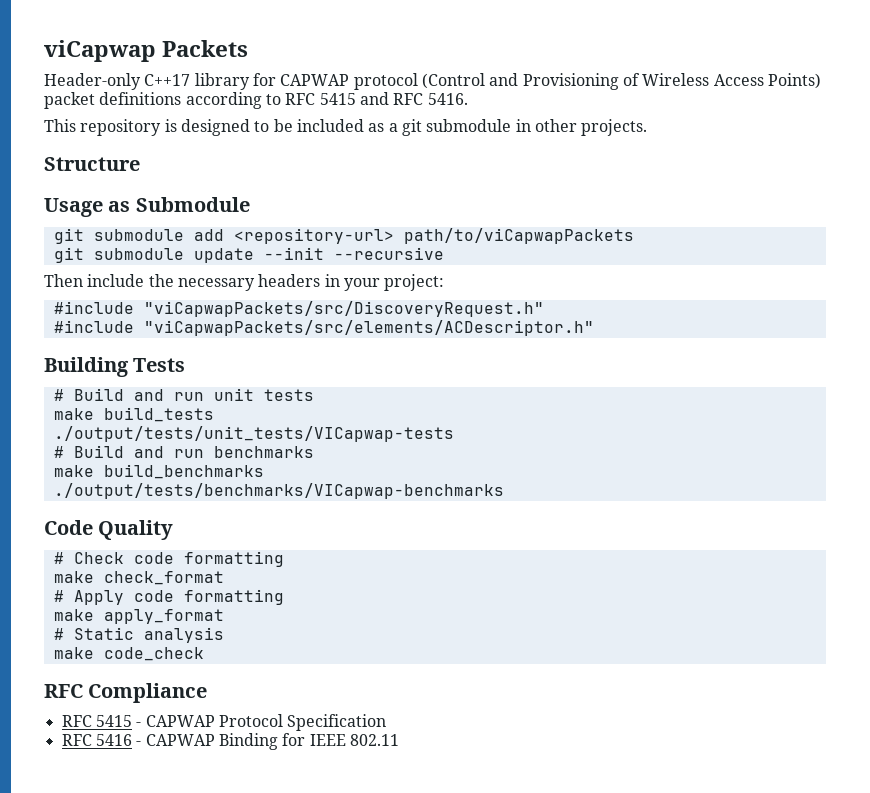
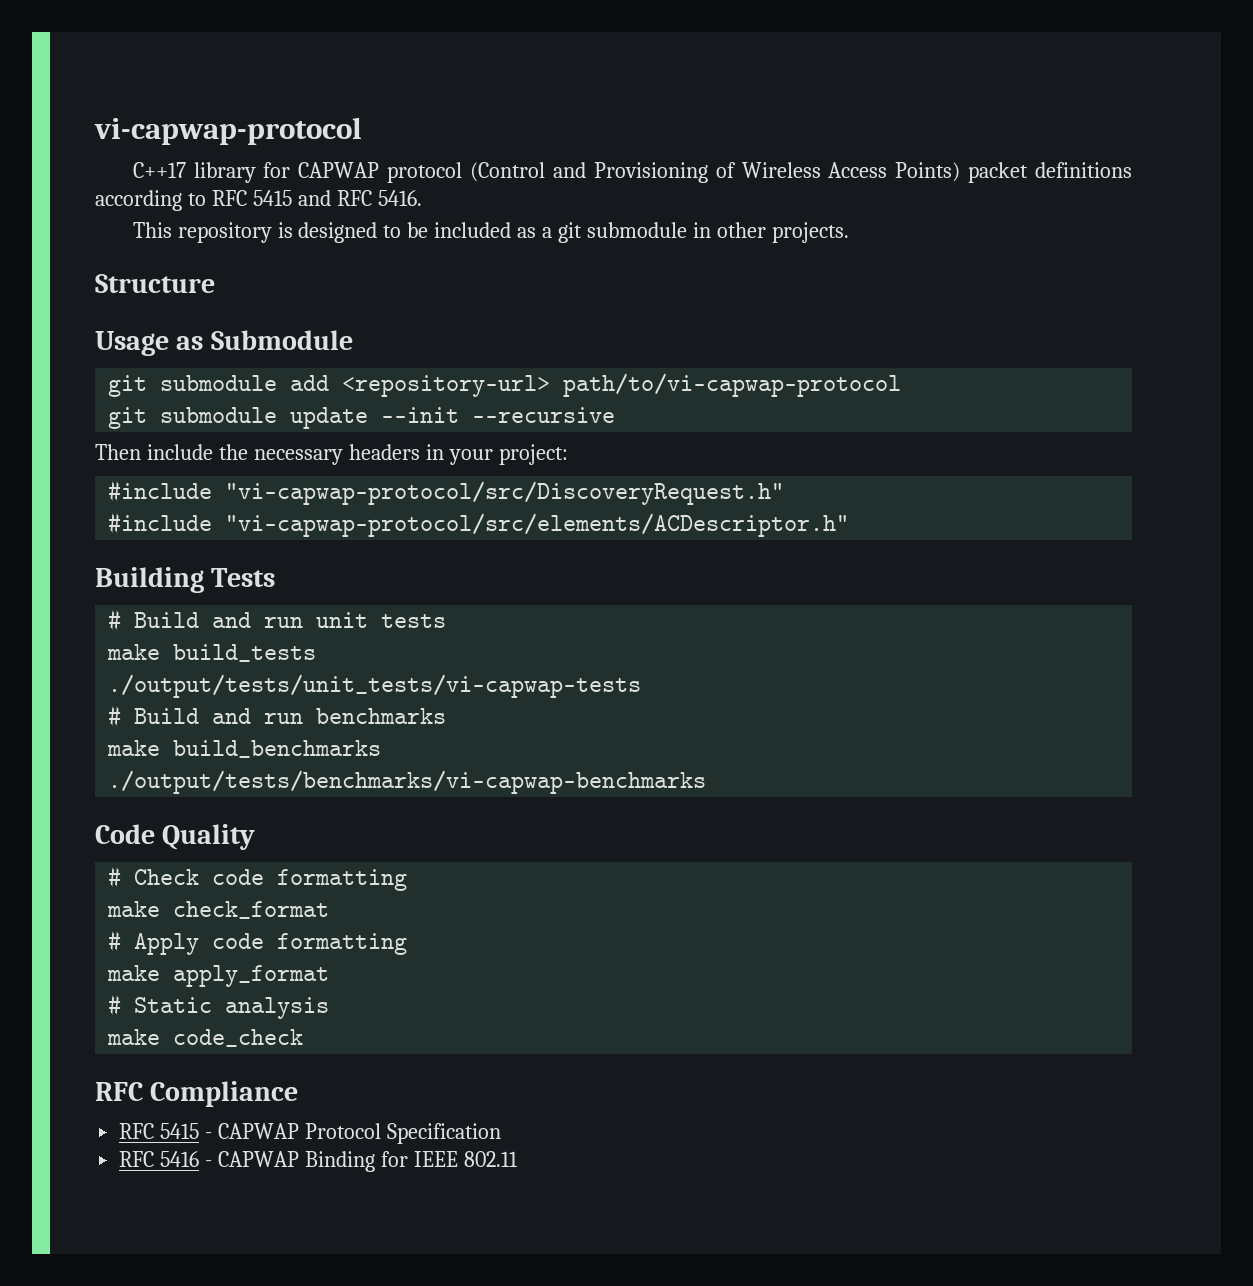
[44,40,249,62] [44,73,141,90] viCapwap Packets // Header-only -> [94,117,362,145] vi-capwap-protocol //
[403,228,634,244] path/to/viCapwapPackets -> [563,373,902,397] path/to/vi-capwap-protocol
[143,301,544,317] [53,320,594,336] "viCapwapPackets/src/DiscoveryRequest.h" // #include "viCapwapPackets/src/elements/ACDescriptor.h" -> [225,481,785,505] [108,512,850,537] "vi-capwap-protocol/src/DiscoveryRequest.h" // #include "vi-capwap-protocol/src/elements/ACDescriptor.h"
[53,426,454,442] ./output/tests/unit_tests/VICapwap-tests -> [108,674,642,698] ./output/tests/unit_tests/vi-capwap-tests
[53,483,504,499] ./output/tests/benchmarks/VICapwap-benchmarks -> [108,770,707,794] ./output/tests/benchmarks/vi-capwap-benchmarks

